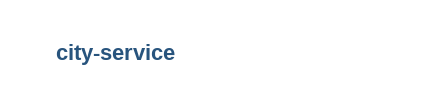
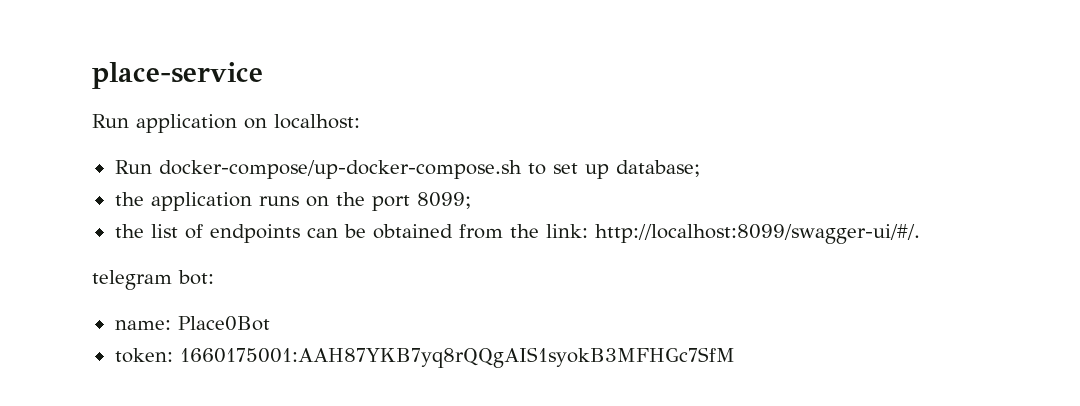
[56,44,175,65] city-service -> [92,62,263,89] [92,114,360,133] [114,160,700,179] [114,192,471,211] [114,224,920,244] [92,270,214,290] [114,316,270,331] [114,347,735,368] place-service // Run application on localhost: // Run docker-compose/up-docker-compose.sh to set up database; // the application runs on the port 8099; // the list of endpoints can be obtained from the link: http://localhost:8099/swagger-ui/#/. // telegram bot: // name: Place0Bot // token: 1660175001:AAH87YKB7yq8rQQgAIS1syokB3MFHGc7SfM

